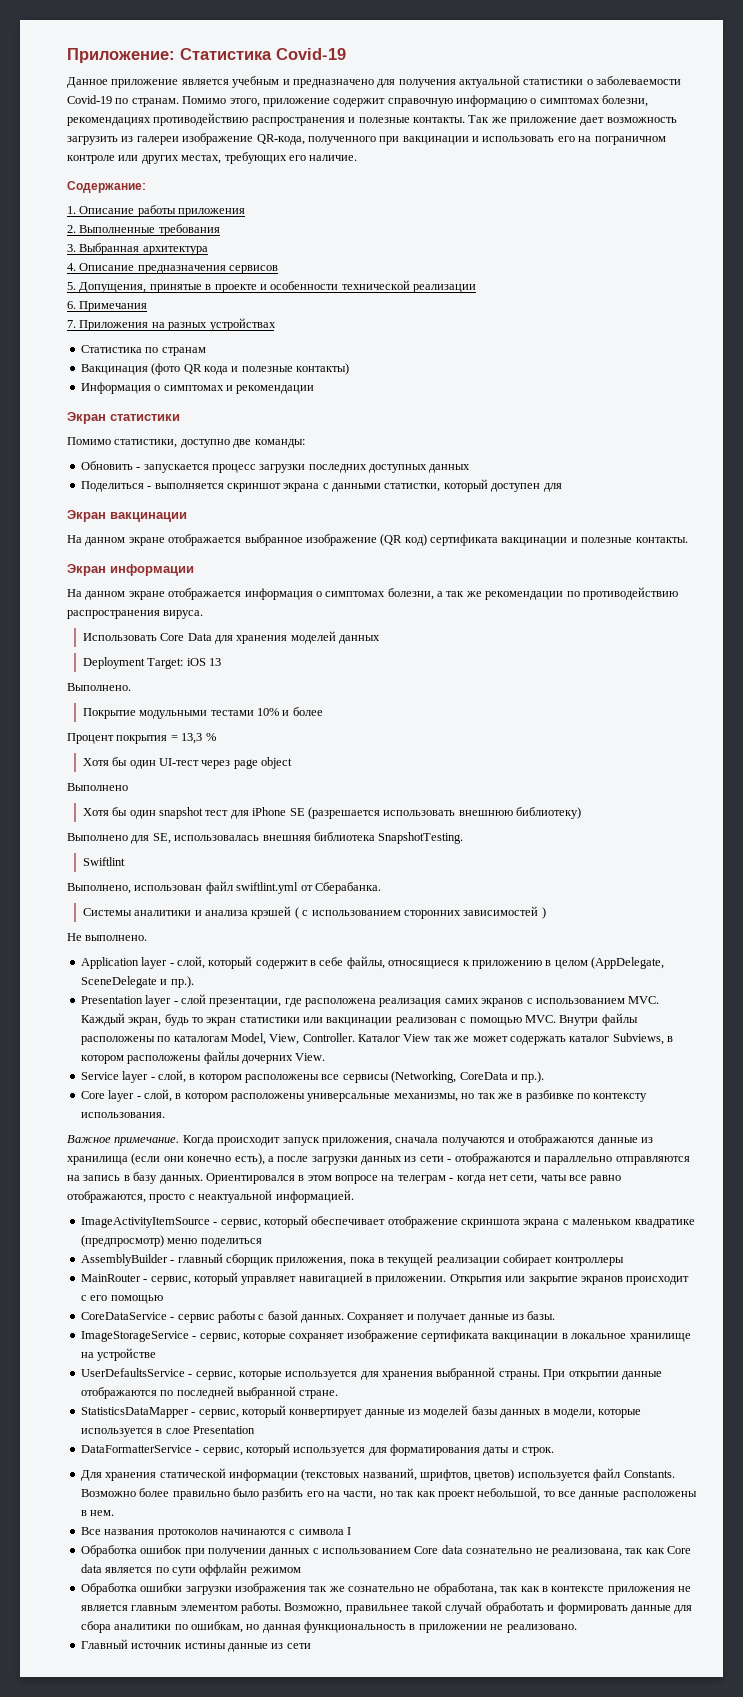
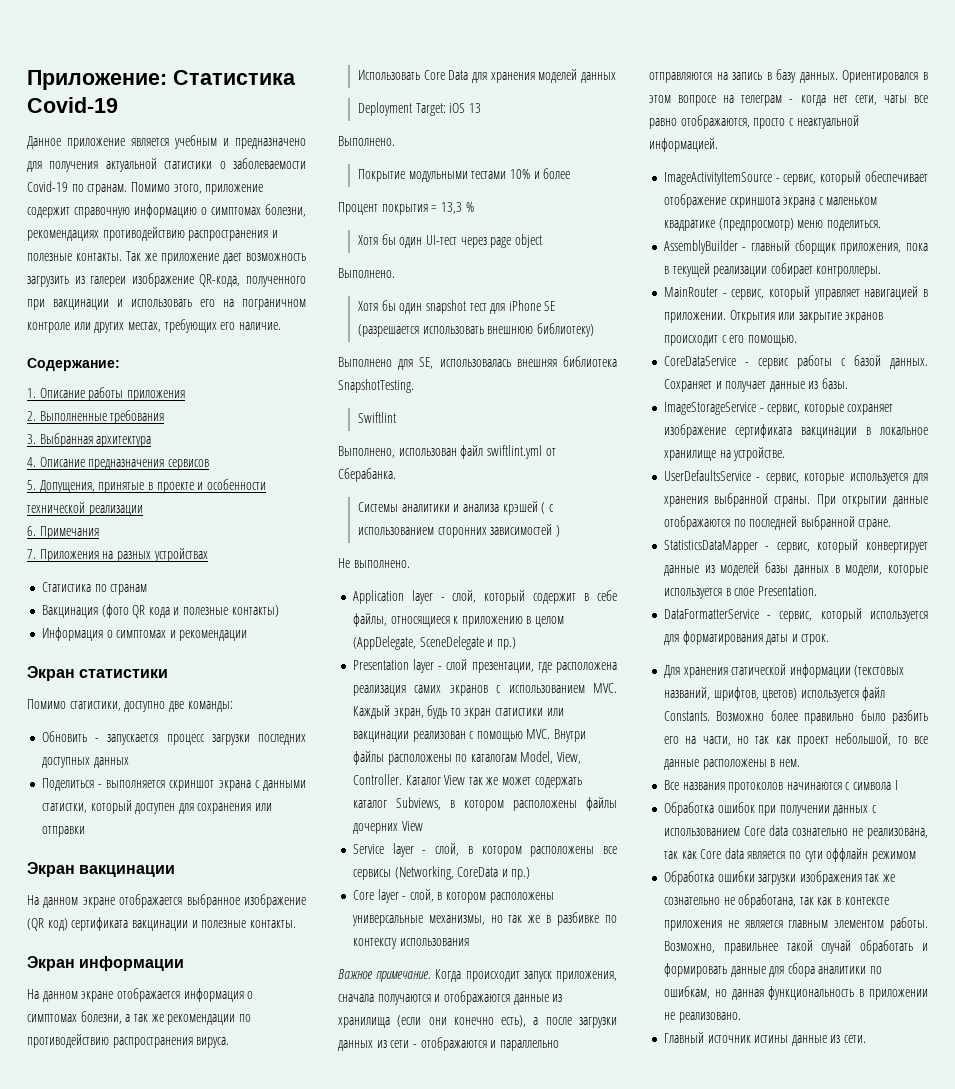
(562, 487) none -> [197,803,273,814] [41,826,85,837] сохранения или отправки
[67,783,128,791] Выполнено -> [338,268,395,278] Выполнено.
[170,976,194,988] пр.). -> [496,637,516,650] пр.)
[295,1053,326,1061] View. -> [401,821,423,831] View
[521,1071,545,1083] пр.). -> [511,867,531,880] пр.)
[80,1112,165,1118] использования. -> [399,938,469,946] использования
[200,1238,262,1247] поделиться -> [826,220,881,231] поделиться.
[554,1257,624,1266] контроллеры -> [816,266,882,277] контроллеры.
[110,1295,163,1304] помощью -> [747,335,797,346] помощью.
[97,1348,157,1361] устройстве -> [733,447,786,461] устройстве.
[192,1426,255,1434] Presentation -> [757,586,817,596] Presentation.
[286,1643,311,1649] сети -> [844,1035,867,1043] сети.

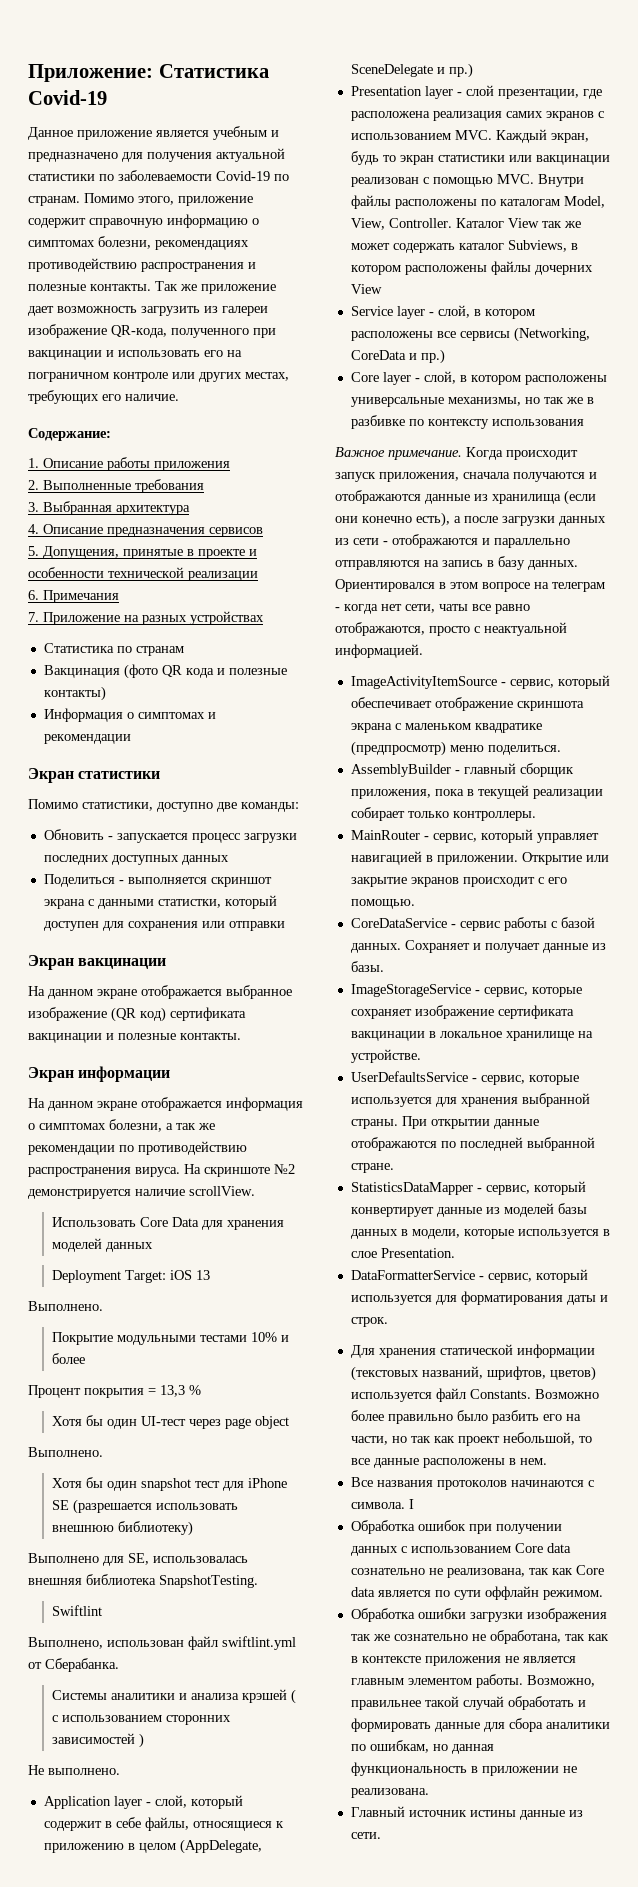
[219,161,226,169] о -> [99,174,114,181] по
[39,549,99,562] Приложения -> [43,612,120,625] Приложение
(230, 1042) none -> [184,1164,295,1177] [28,1186,255,1199] На скриншоте №2 демонстрируется наличие scrollView.
(813, 270) none -> [407,811,449,818] только
[729,310,775,323] Открытия -> [521,852,582,865] Открытие
[853,782,892,790] символа -> [350,1502,405,1509] символа.
[872,851,917,862] режимом -> [542,1590,603,1600] режимом.
[678,1012,741,1023] реализовано. -> [350,1788,429,1798] реализована.

